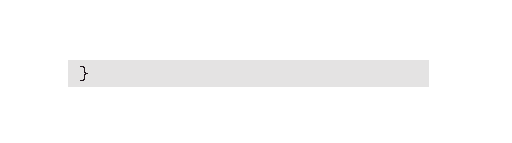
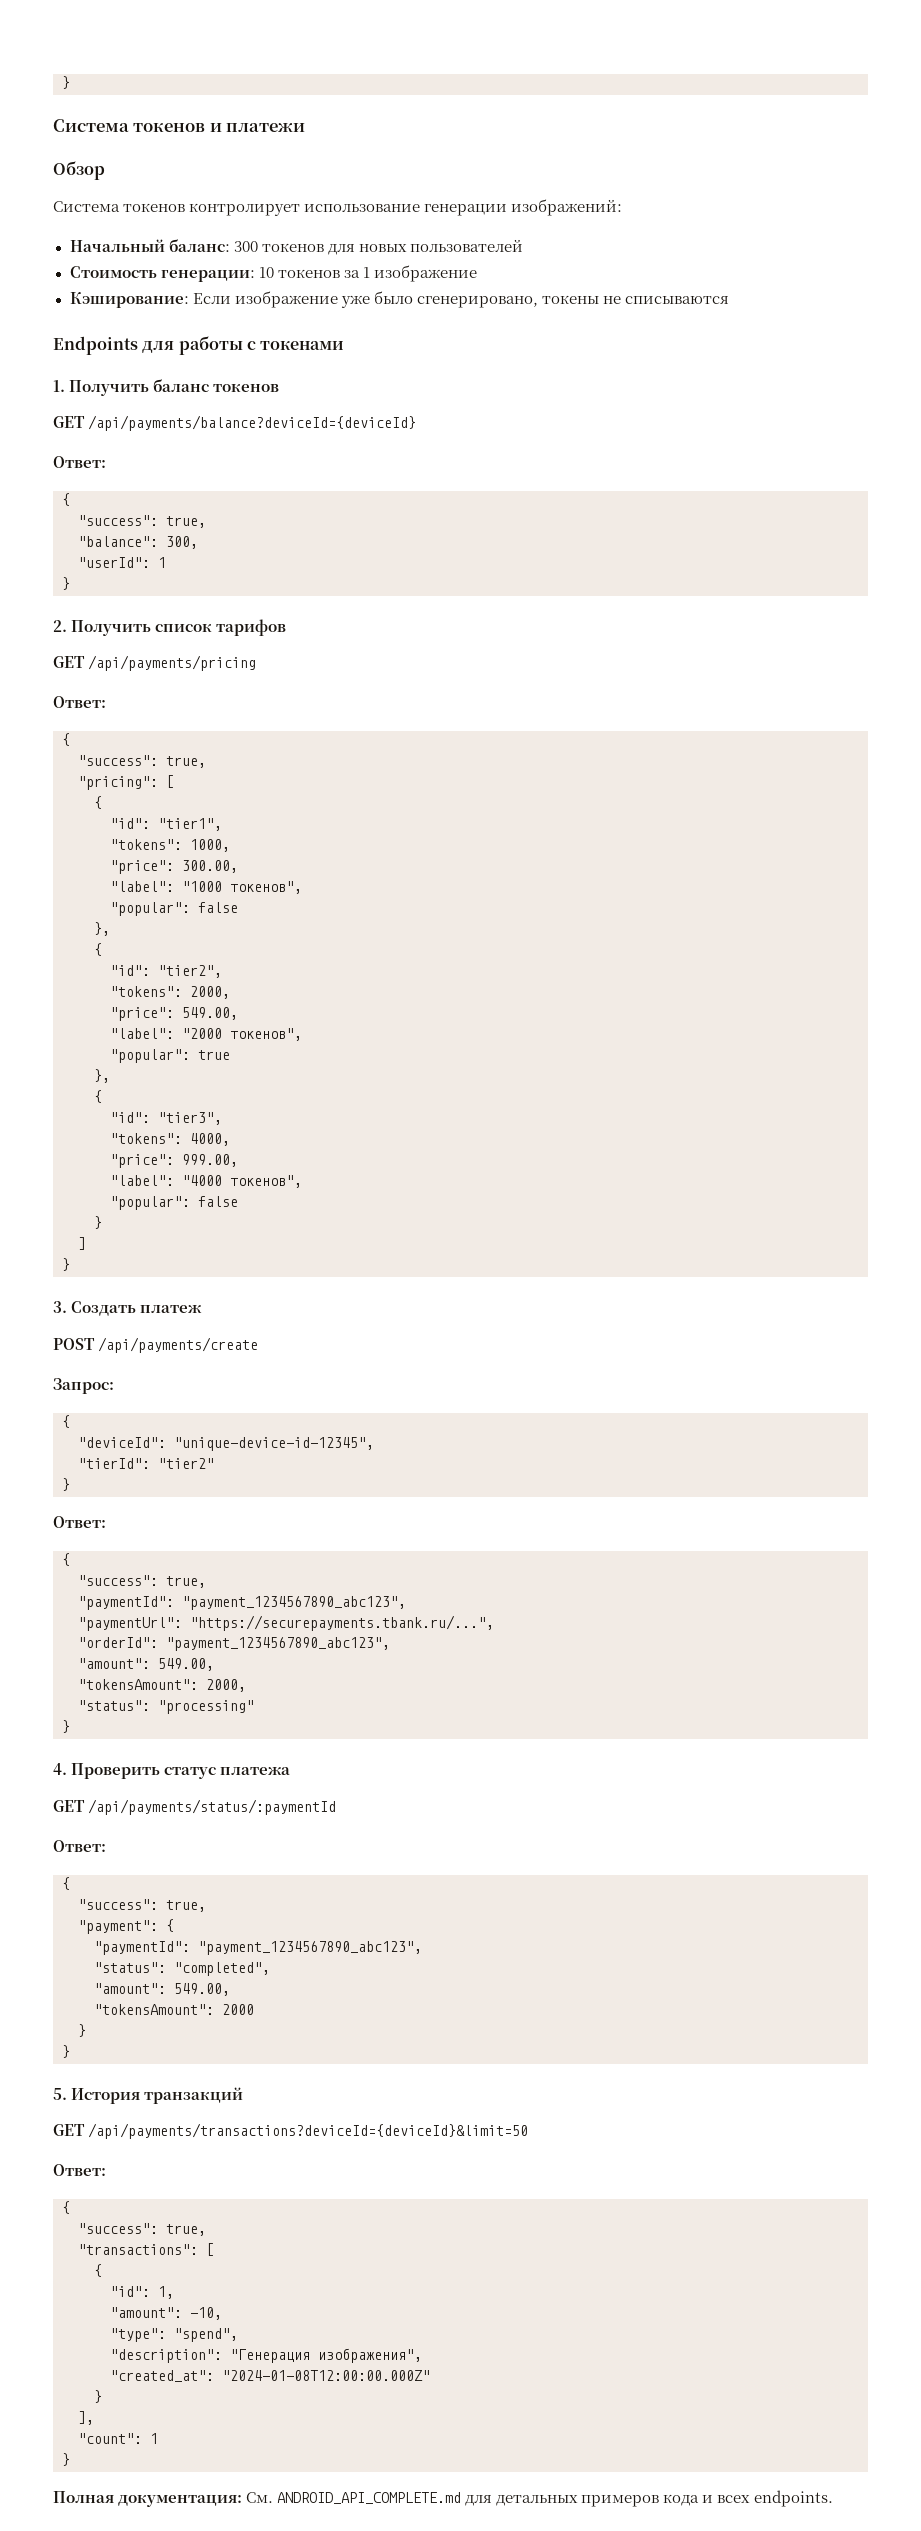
[78,65,89,83] } -> [62,76,70,89] [53,119,306,132] [53,161,105,180] [53,199,623,216] [69,239,523,255] [69,265,477,282] [69,291,729,308] [53,336,345,355] [53,379,280,396] [53,415,417,431] [53,456,106,468] [62,493,70,506] [78,515,206,528] [78,536,198,549] [78,557,166,568] [62,577,70,590] [53,619,287,636] [53,655,257,671] [53,696,106,708] [62,733,70,746] [78,755,206,768] [78,775,174,790] [94,796,102,809] [110,818,222,831] [110,839,230,852] [110,860,238,874] [110,881,302,894] [110,902,238,916] [94,922,110,936] [94,943,102,956] [110,965,222,978] [110,986,230,999] [110,1007,238,1021] [110,1028,302,1041] [110,1049,230,1063] [94,1069,110,1083] [94,1090,102,1103] [110,1112,222,1125] [110,1133,230,1146] [110,1154,238,1168] [110,1175,302,1188] [110,1196,238,1210] [94,1216,102,1229] [78,1237,86,1250] [62,1258,70,1271] [53,1301,203,1316] [53,1337,259,1353] [53,1378,114,1394] [62,1415,70,1428] [78,1437,374,1451] [78,1458,214,1469] [62,1478,70,1491] [53,1516,106,1528] [62,1553,70,1566] [78,1575,206,1588] [78,1596,406,1610] [78,1615,494,1631] [78,1637,390,1651] [78,1658,214,1671] [78,1679,246,1692] [78,1700,254,1714] [62,1720,70,1733] [53,1763,291,1779] [53,1799,337,1815] [53,1840,106,1852] [62,1877,70,1890] [78,1899,206,1912] [78,1919,174,1934] [94,1941,422,1955] [94,1962,270,1976] [94,1983,230,1996] [94,2004,254,2015] [78,2024,86,2037] [62,2045,70,2058] [53,2087,244,2104] [53,2123,529,2139] [53,2164,106,2176] [62,2201,70,2214] [78,2223,206,2236] [78,2243,214,2256] [94,2264,102,2277] [110,2286,174,2299] [110,2307,222,2320] [110,2328,238,2342] [110,2348,422,2363] [110,2370,430,2382] [94,2390,102,2403] [78,2411,94,2425] [78,2433,158,2444] [62,2453,70,2466] [53,2490,833,2507] } // Система токенов и платежи // Обзор // Система токенов контролирует использование генерации изображений: // Начальный баланс: 300 токенов для новых пользователей // Стоимость генерации: 10 токенов за 1 изображение // Кэширование: Если изображение уже было сгенерировано, токены не списываются // Endpoints для работы с токенами // 1. Получить баланс токенов // GET /api/payments/balance?deviceId={deviceId} // Ответ: // { // "success": true, // "balance": 300, // "userId": 1 // } // 2. Получить список тарифов // GET /api/payments/pricing // Ответ: // { // "success": true, // "pricing": [ // { // "id": "tier1", // "tokens": 1000, // "price": 300.00, // "label": "1000 токенов", // "popular": false // }, // { // "id": "tier2", // "tokens": 2000, // "price": 549.00, // "label": "2000 токенов", // "popular": true // }, // { // "id": "tier3", // "tokens": 4000, // "price": 999.00, // "label": "4000 токенов", // "popular": false // } // ] // } // 3. Создать платеж // POST /api/payments/create // Запрос: // { // "deviceId": "unique-device-id-12345", // "tierId": "tier2" // } // Ответ: // { // "success": true, // "paymentId": "payment_1234567890_abc123", // "paymentUrl": "https://securepayments.tbank.ru/...", // "orderId": "payment_1234567890_abc123", // "amount": 549.00, // "tokensAmount": 2000, // "status": "processing" // } // 4. Проверить статус платежа // GET /api/payments/status/:paymentId // Ответ: // { // "success": true, // "payment": { // "paymentId": "payment_1234567890_abc123", // "status": "completed", // "amount": 549.00, // "tokensAmount": 2000 // } // } // 5. История транзакций // GET /api/payments/transactions?deviceId={deviceId}&limit=50 // Ответ: // { // "success": true, // "transactions": [ // { // "id": 1, // "amount": -10, // "type": "spend", // "description": "Генерация изображения", // "created_at": "2024-01-08T12:00:00.000Z" // } // ], // "count": 1 // } // Полная документация: См. ANDROID_API_COMPLETE.md для детальных примеров кода и всех endpoints.

